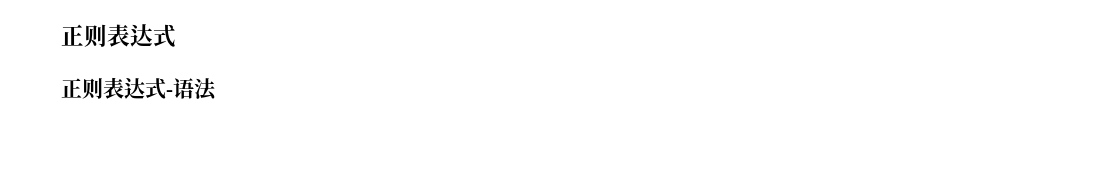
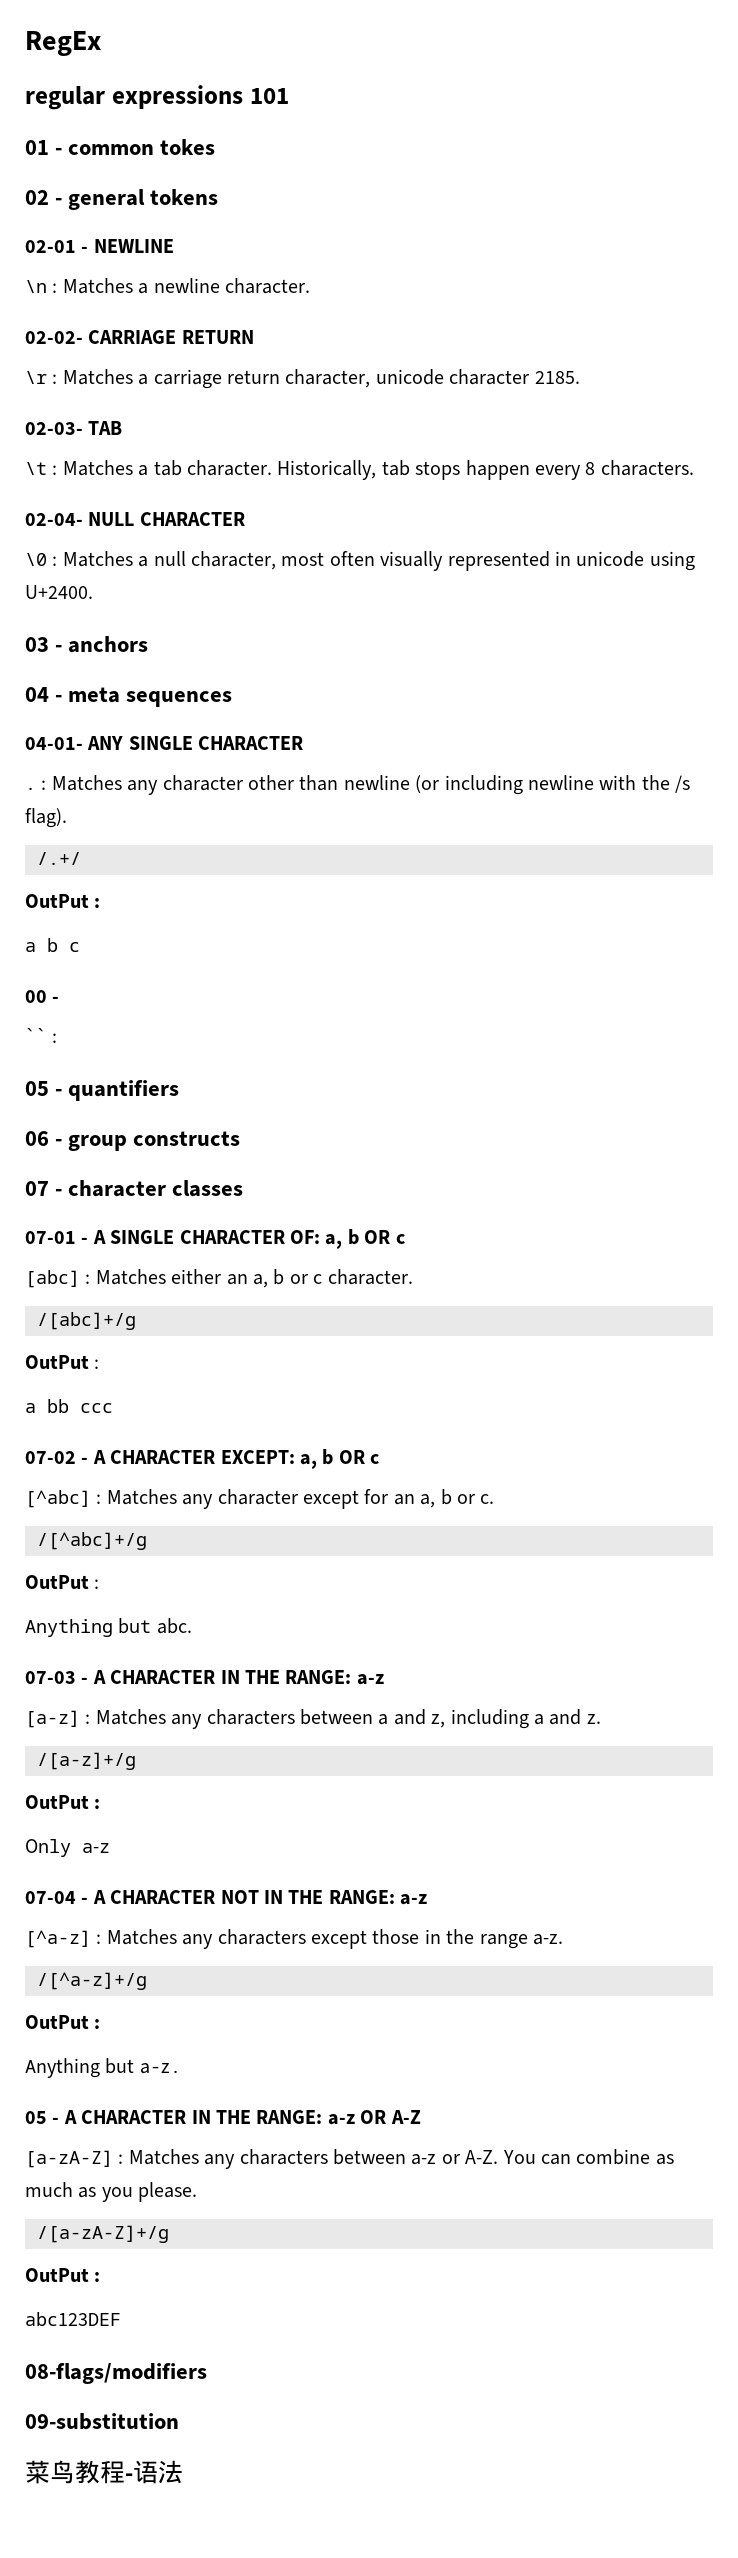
[61,24,176,48] [61,77,166,100] 正则表达式 // 正则表达式 -> [25,31,101,56] [25,85,289,110] [25,139,216,155] [25,189,219,210] [25,239,174,253] [25,278,310,294] [25,330,254,344] [25,369,580,389] [25,421,123,435] [25,460,694,480] [25,512,245,526] [25,551,695,571] [25,585,93,599] [25,636,149,653] [25,687,233,707] [25,736,304,750] [25,775,691,795] [25,808,67,828] [37,852,81,865] [25,894,101,908] [25,938,80,952] [25,990,60,1003] [25,1028,58,1043] [25,1080,180,1101] [25,1131,241,1151] [25,1180,244,1197] [25,1229,405,1249] [25,1269,413,1288] [37,1312,136,1330] [25,1355,100,1369] [25,1399,113,1413] [25,1449,380,1469] [25,1489,495,1509] [37,1532,147,1550] [25,1575,100,1589] [25,1618,192,1637] [25,1670,384,1685] [25,1709,601,1729] [37,1752,136,1770] [25,1795,101,1809] [25,1839,110,1857] [25,1890,428,1905] [25,1929,563,1949] [37,1972,147,1990] [25,2015,101,2029] [25,2058,181,2078] [25,2110,421,2125] [25,2149,674,2169] [25,2182,198,2202] [37,2225,169,2243] [25,2268,101,2282] [25,2312,121,2326] [25,2363,207,2384] [25,2413,179,2430] [25,2460,125,2484] RegEx // regular expressions 101 // 01 - common tokes // 02 - general tokens // 02-01 - NEWLINE // \n : Matches a newline character. // 02-02- CARRIAGE RETURN // \r : Matches a carriage return character, unicode character 2185. // 02-03- TAB // \t : Matches a tab character. Historically, tab stops happen every 8 characters. // 02-04- NULL CHARACTER // \0 : Matches a null character, most often visually represented in unicode using U+2400. // 03 - anchors // 04 - meta sequences // 04-01- ANY SINGLE CHARACTER // . : Matches any character other than newline (or including newline with the /s flag). // /.+/ // OutPut : // a b c // 00 - // `` : // 05 - quantifiers // 06 - group constructs // 07 - character classes // 07-01 - A SINGLE CHARACTER OF: a, b OR c // [abc] : Matches either an a, b or c character. // /[abc]+/g // OutPut : // a bb ccc // 07-02 - A CHARACTER EXCEPT: a, b OR c // [^abc] : Matches any character except for an a, b or c. // /[^abc]+/g // OutPut : // Anything but abc. // 07-03 - A CHARACTER IN THE RANGE: a-z // [a-z] : Matches any characters between a and z, including a and z. // /[a-z]+/g // OutPut : // Only a-z // 07-04 - A CHARACTER NOT IN THE RANGE: a-z // [^a-z] : Matches any characters except those in the range a-z. // /[^a-z]+/g // OutPut : // Anything but a-z. // 05 - A CHARACTER IN THE RANGE: a-z OR A-Z // [a-zA-Z] : Matches any characters between a-z or A-Z. You can combine as much as you please. // /[a-zA-Z]+/g // OutPut : // abc123DEF // 08-flags/modifiers // 09-substitution // 菜鸟教程

